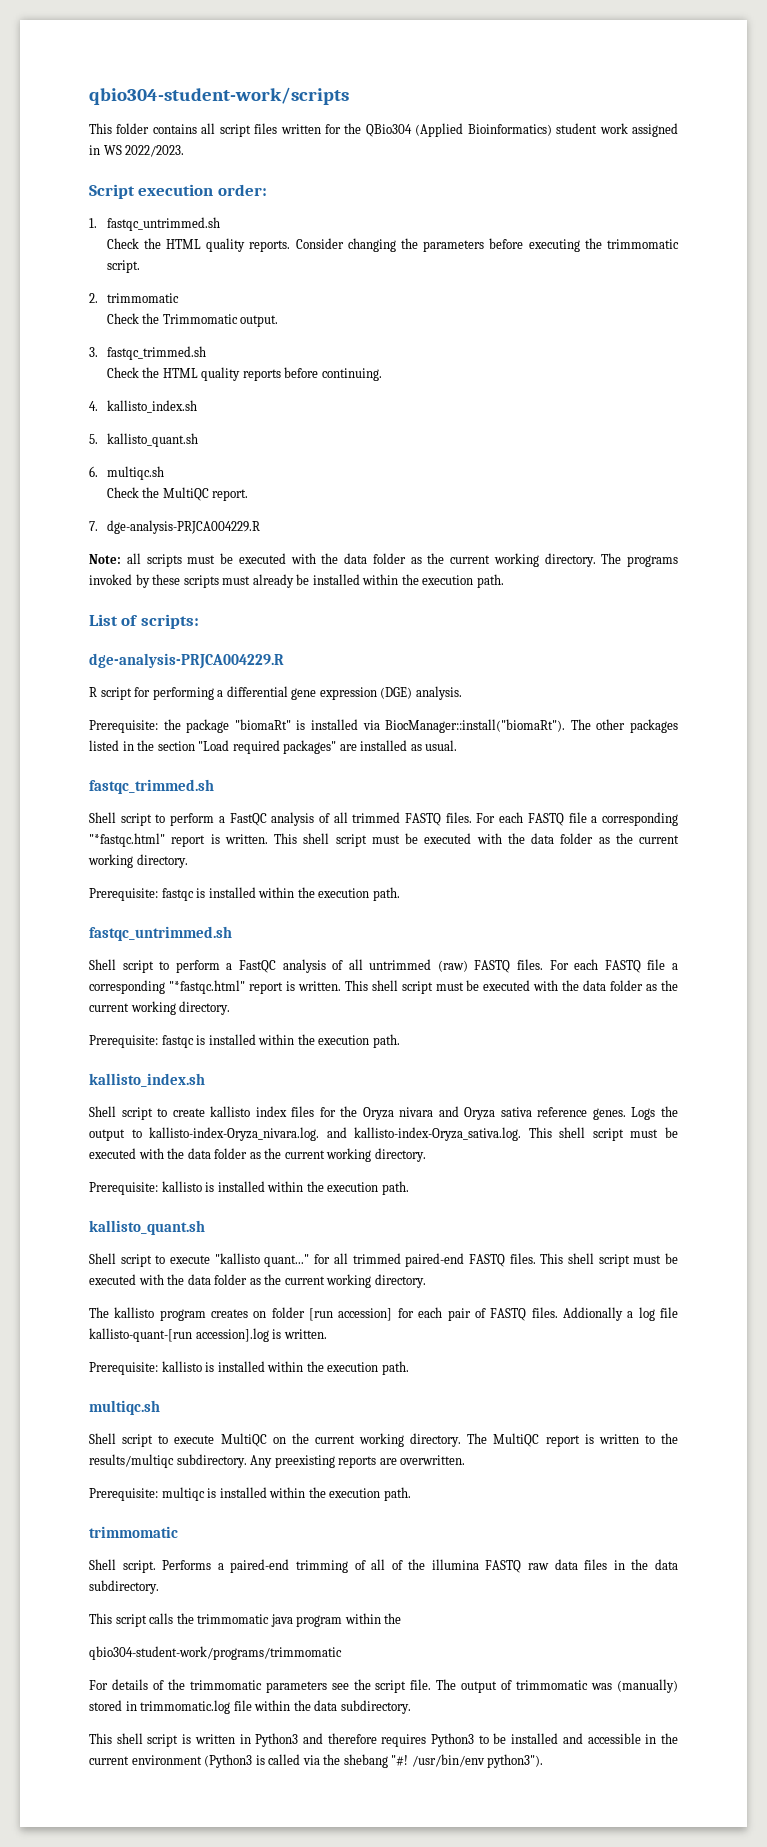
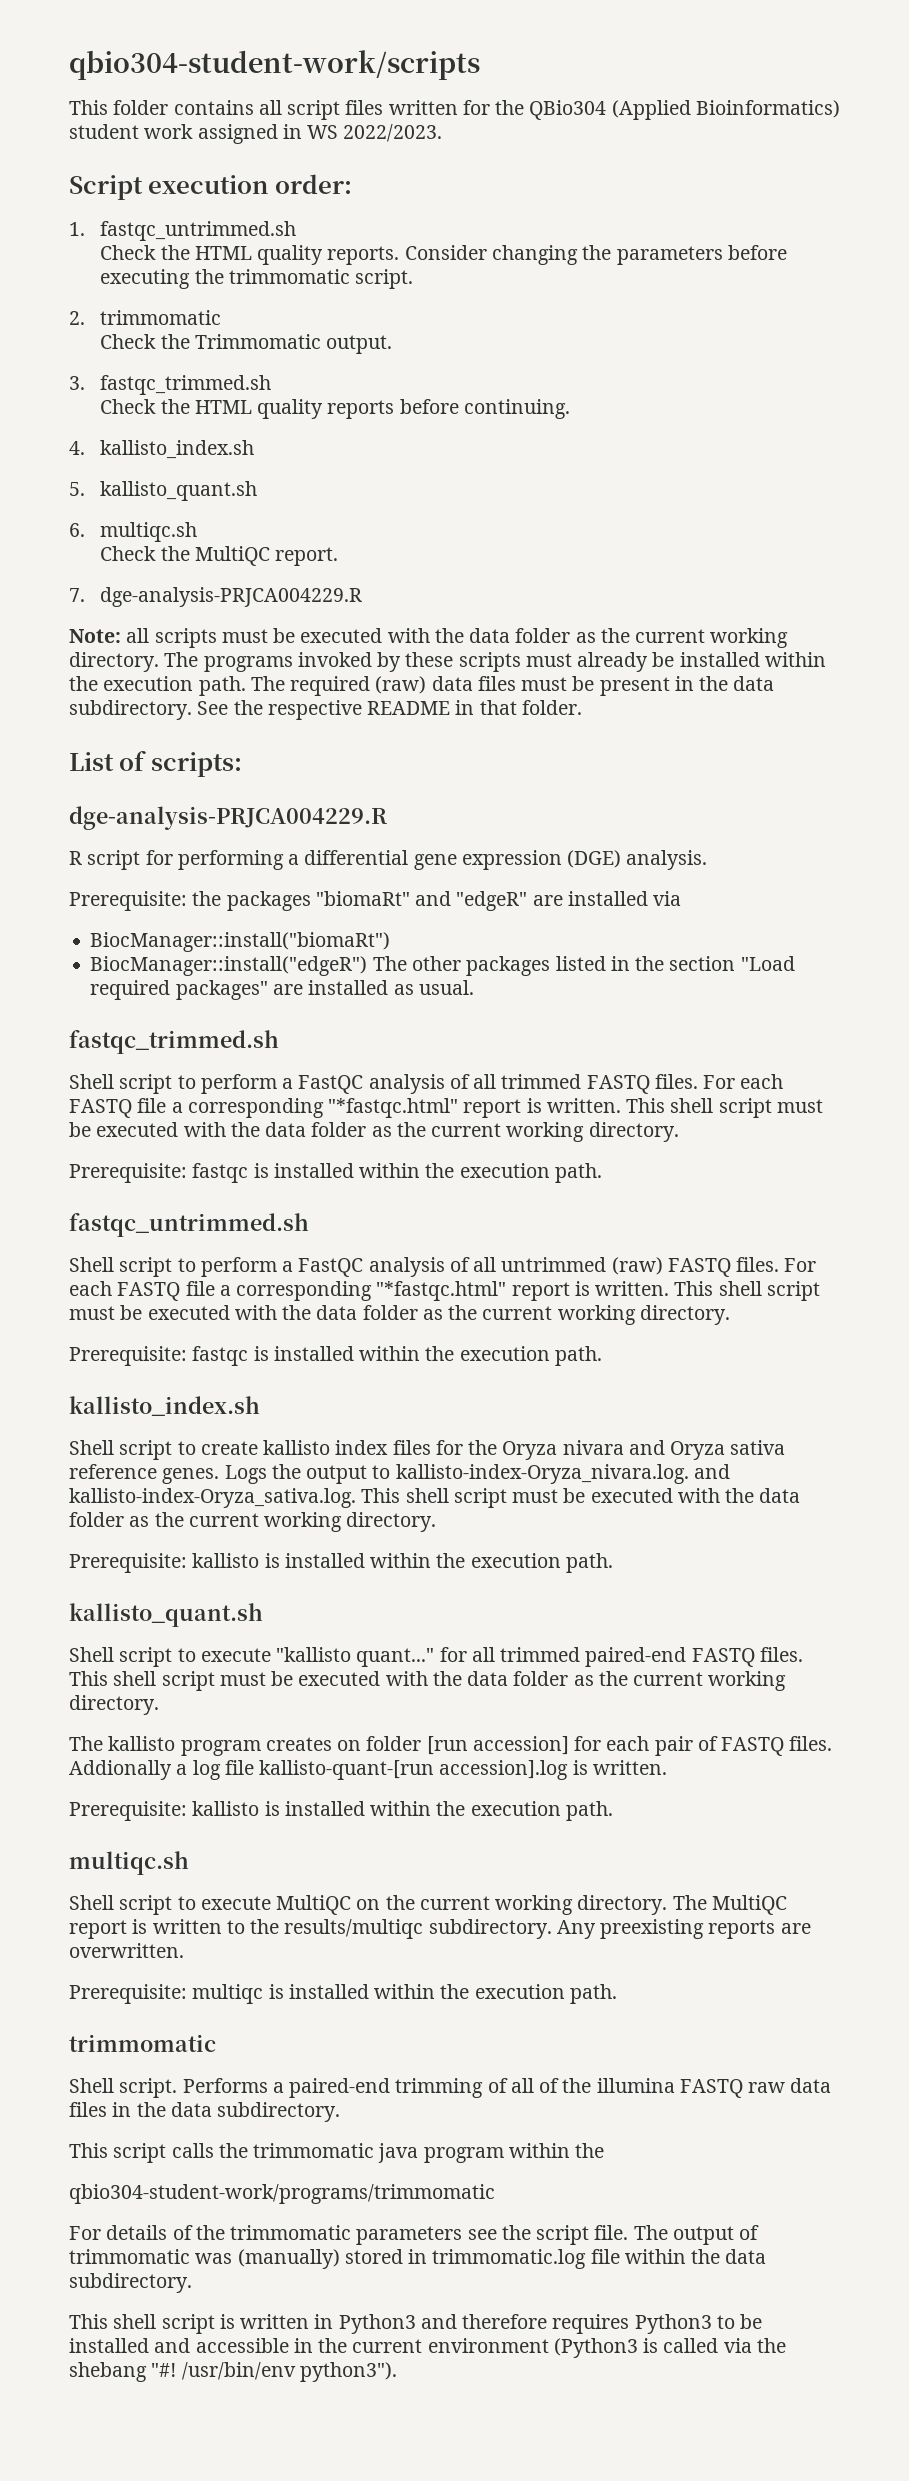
(504, 581) none -> [250,676,775,696] [69,700,582,720] The required (raw) data files must be present in the data subdirectory. See the respective README in that folder.
[186,719,306,733] package "biomaRt" is -> [226,891,563,911] packages "biomaRt" and "edgeR" are
[385,719,566,733] BiocManager::install("biomaRt"). -> [90,932,391,952] [90,956,368,976] // BiocManager::install("biomaRt") // BiocManager::install("edgeR")

